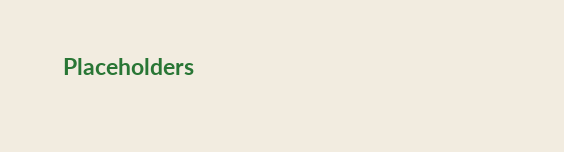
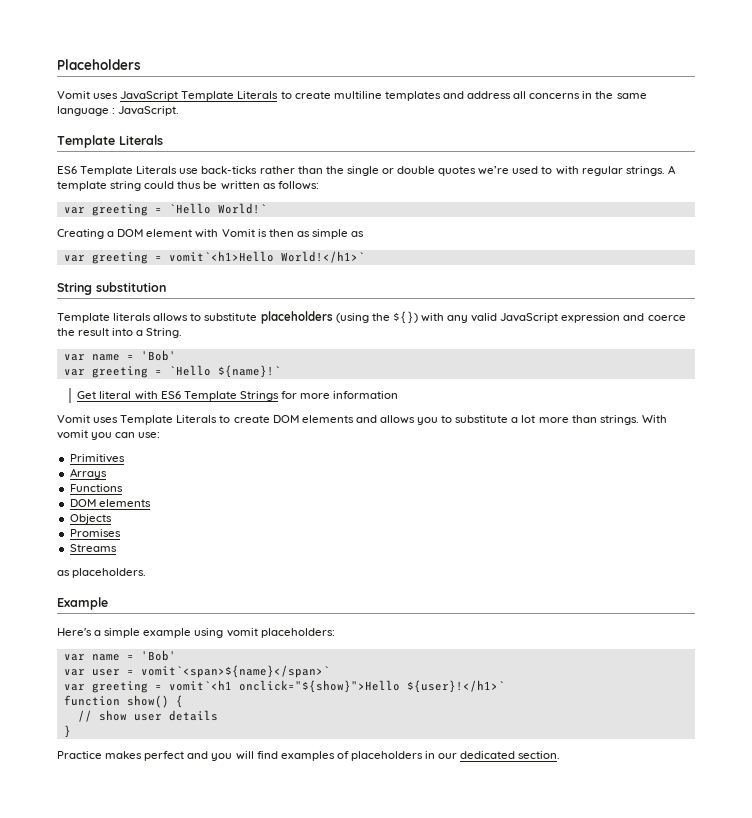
(194, 66) none -> [57,91,647,101] [57,106,180,116] [57,135,163,148] [57,165,676,176] [57,181,319,191] [63,203,267,216] [57,229,365,239] [63,251,365,264] [57,282,166,295] [57,311,686,324] [57,328,183,338] [63,350,176,361] [63,365,281,378] [77,391,399,401] [57,415,667,425] [57,430,161,440] [69,454,125,463] [69,468,107,479] [69,484,123,492] [69,499,151,507] [69,514,112,524] [69,529,121,537] [69,544,117,552] [57,568,147,578] [57,597,108,610] [57,628,335,638] [63,650,176,661] [63,665,330,678] [63,680,505,693] [63,695,183,708] [77,710,218,722] [63,725,71,738] [57,751,561,761] // Vomit uses JavaScript Template Literals to create multiline templates and address all concerns in the same language : JavaScript. // Template Literals // ES6 Template Literals use back-ticks rather than the single or double quotes we’re used to with regular strings. A template string could thus be written as follows: // var greeting = `Hello World!` // Creating a DOM element with Vomit is then as simple as // var greeting = vomit`<h1>Hello World!</h1>` // String substitution // Template literals allows to substitute placeholders (using the ${}) with any valid JavaScript expression and coerce the result into a String. // var name = 'Bob' // var greeting = `Hello ${name}!` // Get literal with ES6 Template Strings for more information // Vomit uses Template Literals to create DOM elements and allows you to substitute a lot more than strings. With vomit you can use: // Primitives // Arrays // Functions // DOM elements // Objects // Promises // Streams // as placeholders. // Example // Here's a simple example using vomit placeholders: // var name = 'Bob' // var user = vomit`<span>${name}</span>` // var greeting = vomit`<h1 onclick="${show}">Hello ${user}!</h1>` // function show() { // // show user details // } // Practice makes perfect and you will find examples of placeholders in our dedicated section.

